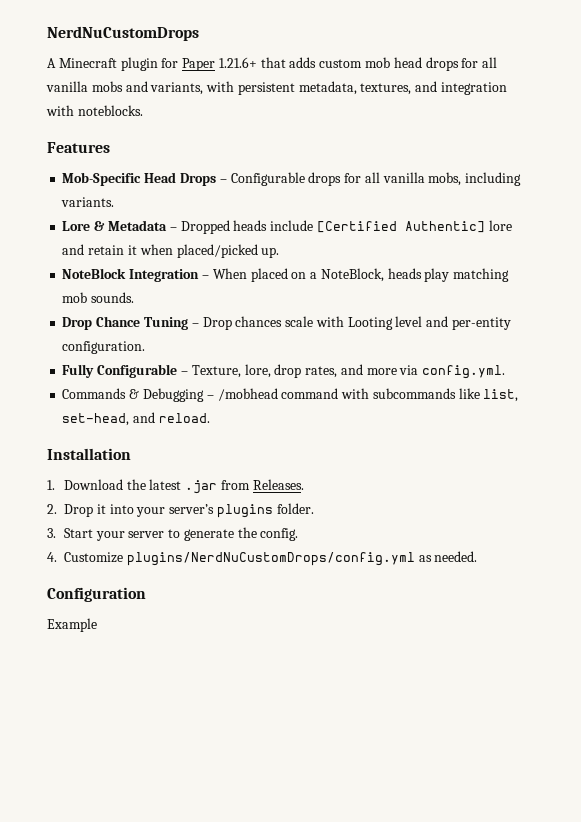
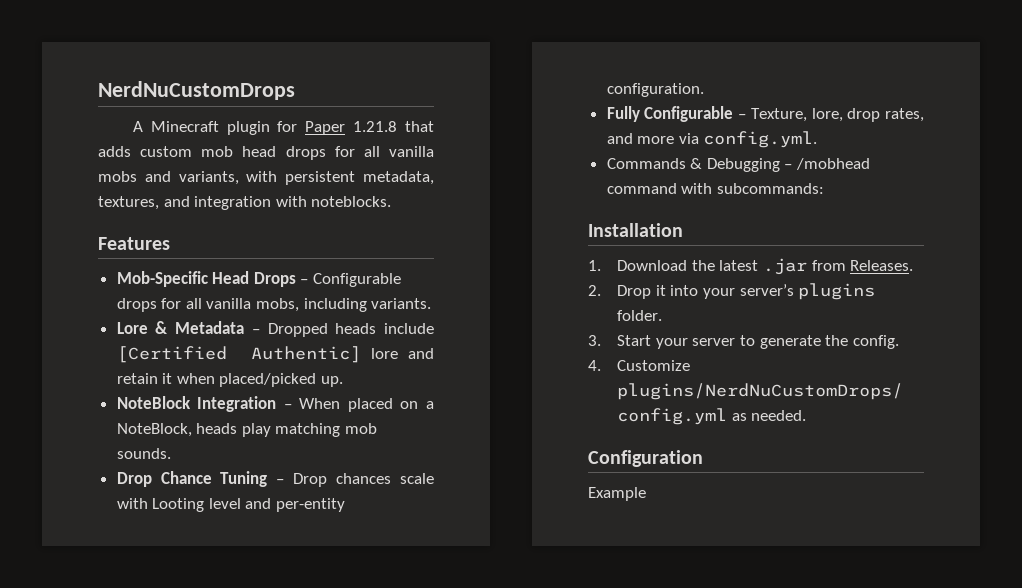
[218,57,257,68] 1.21.6+ -> [353,121,398,132] 1.21.8
[372,388,519,402] [62,412,210,426] subcommands like list, set-head, and reload. -> [716,183,824,194] subcommands:

